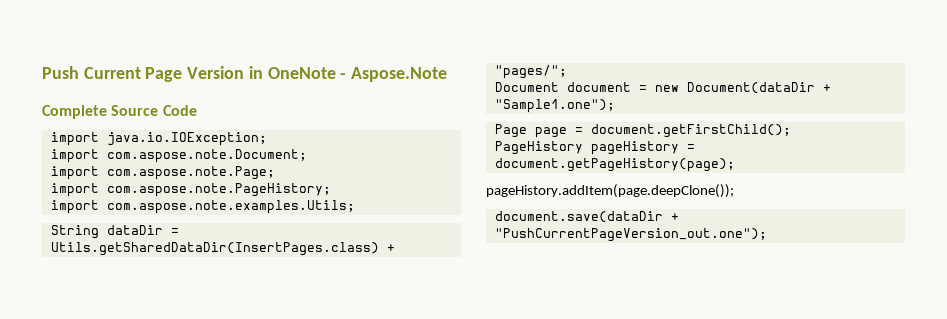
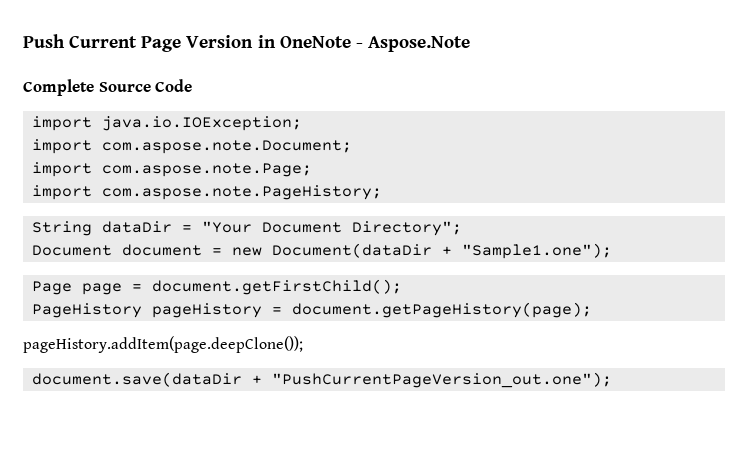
[50,200,355,214] // import com.aspose.note.examples.Utils; -> (383, 192) none
[50,242,395,256] [494,65,567,79] Utils.getSharedDataDir(InsertPages.class) + "pages/"; -> [202,221,463,236] "Your Document Directory";

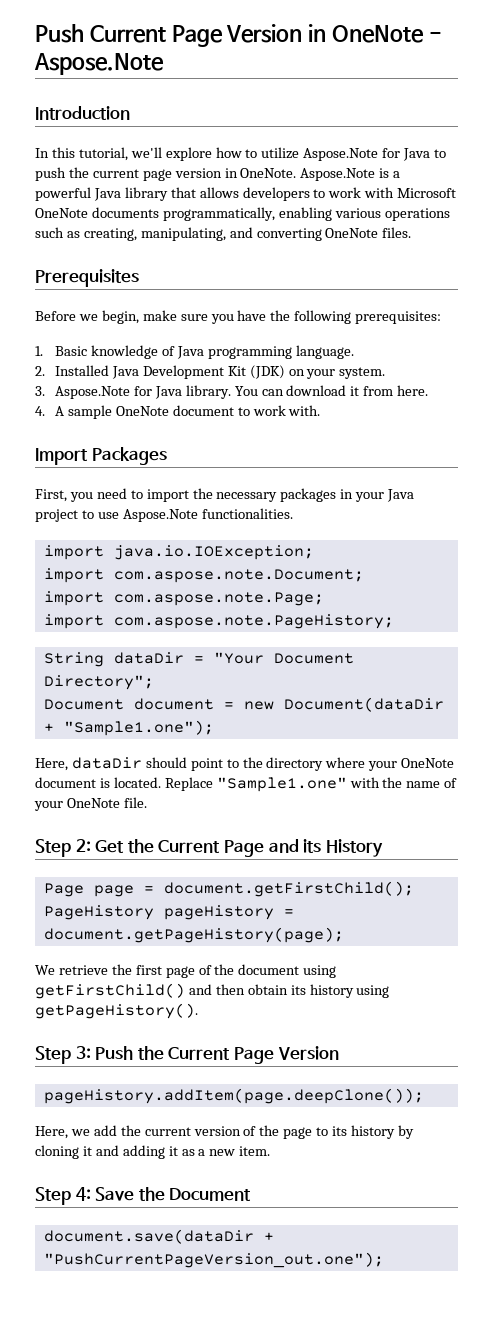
[23,79,193,96] Complete Source Code -> [35,106,130,120] [35,147,447,161] [35,167,401,181] [35,187,457,201] [35,207,450,221] [35,227,412,241] [35,269,139,287] [35,310,442,324] [35,345,354,359] [35,365,386,379] [35,385,429,399] [35,405,321,419] [35,447,167,465] [35,488,415,502] [35,508,293,522] Introduction // In this tutorial, we'll explore how to utilize Aspose.Note for Java to push the current page version in OneNote. Aspose.Note is a powerful Java library that allows developers to work with Microsoft OneNote documents programmatically, enabling various operations such as creating, manipulating, and converting OneNote files. // Prerequisites // Before we begin, make sure you have the following prerequisites: // 1. Basic knowledge of Java programming language. // 2. Installed Java Development Kit (JDK) on your system. // 3. Aspose.Note for Java library. You can download it from here. // 4. A sample OneNote document to work with. // Import Packages // First, you need to import the necessary packages in your Java project to use Aspose.Note functionalities.
(613, 251) none -> [35,757,455,771] [35,777,458,792] [34,797,147,811] [35,839,383,857] // Here, dataDir should point to the directory where your OneNote document is located. Replace "Sample1.one" with the name of your OneNote file. // Step 2: Get the Current Page and its History
[23,336,303,353] pageHistory.addItem(page.deepClone()); -> [35,964,337,978] [35,983,390,999] [35,1003,198,1019] [35,1046,339,1064] [43,1088,424,1104] [35,1125,414,1139] [35,1145,271,1159] [35,1187,252,1205] We retrieve the first page of the document using getFirstChild() and then obtain its history using getPageHistory(). // Step 3: Push the Current Page Version // pageHistory.addItem(page.deepClone()); // Here, we add the current version of the page to its history by cloning it and adding it as a new item. // Step 4: Save the Document

